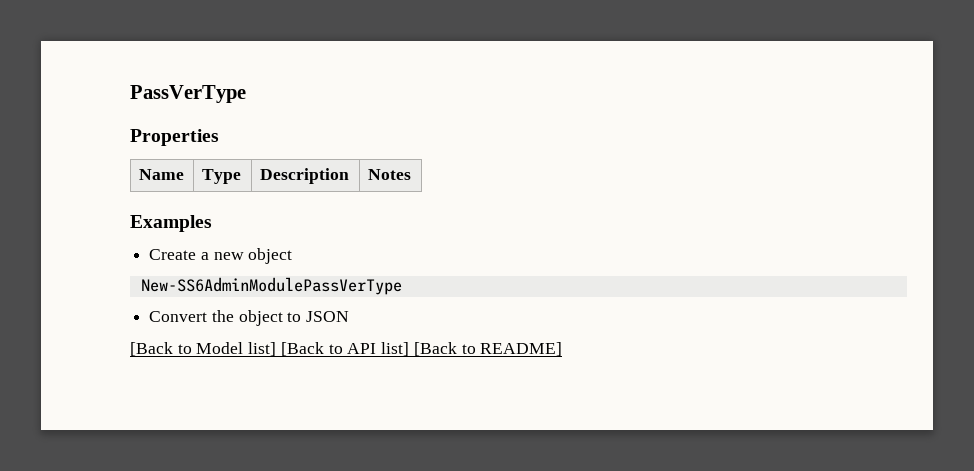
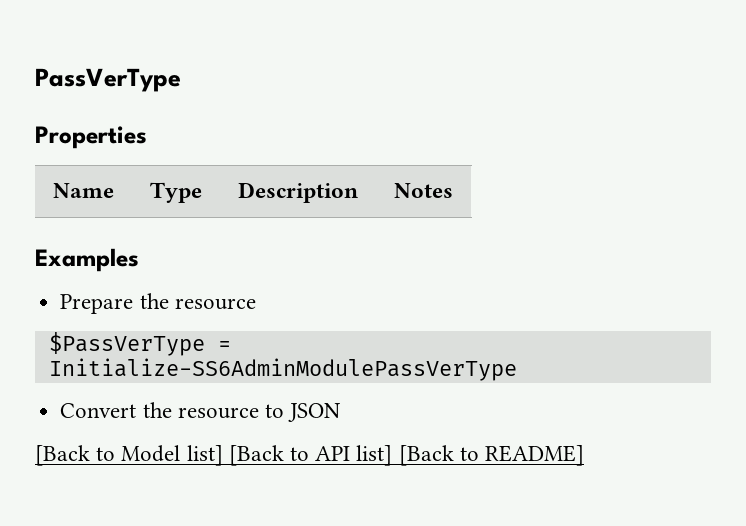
[149,248,293,264] [140,277,402,295] Create a new object // New-SS6AdminModulePassVerType -> [60,293,256,314] [48,332,231,356] [48,358,517,381] Prepare the resource // $PassVerType = Initialize-SS6AdminModulePassVerType
[238,310,283,326] object -> [177,407,259,419] resource

